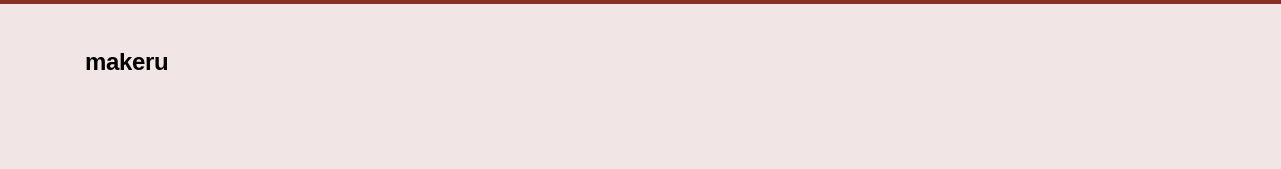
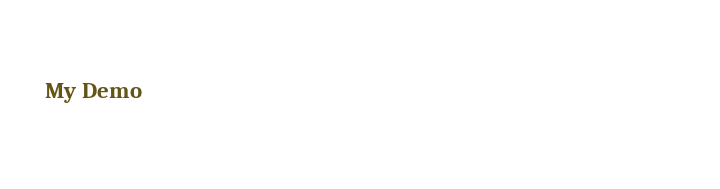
[85,53,169,70] makeru -> [45,83,143,103] My Demo

